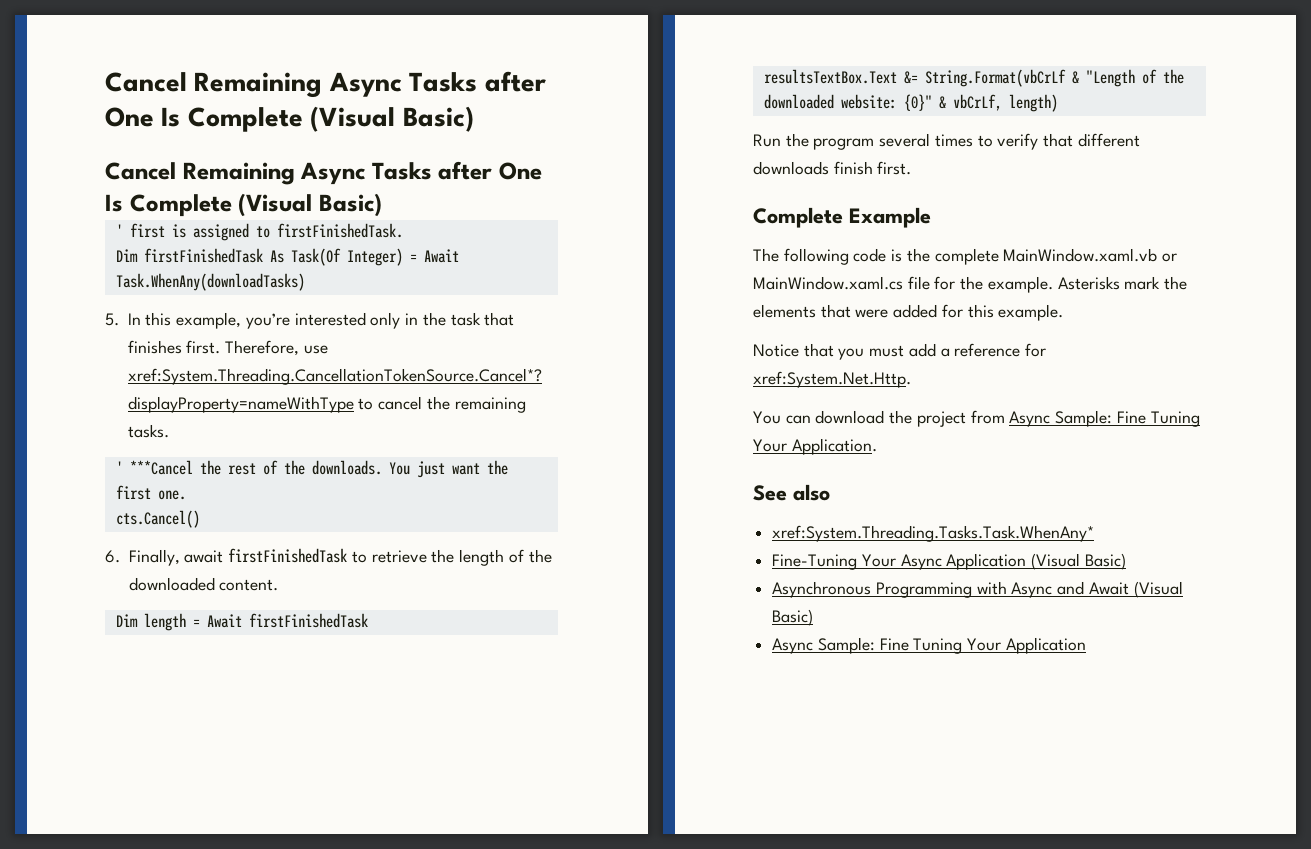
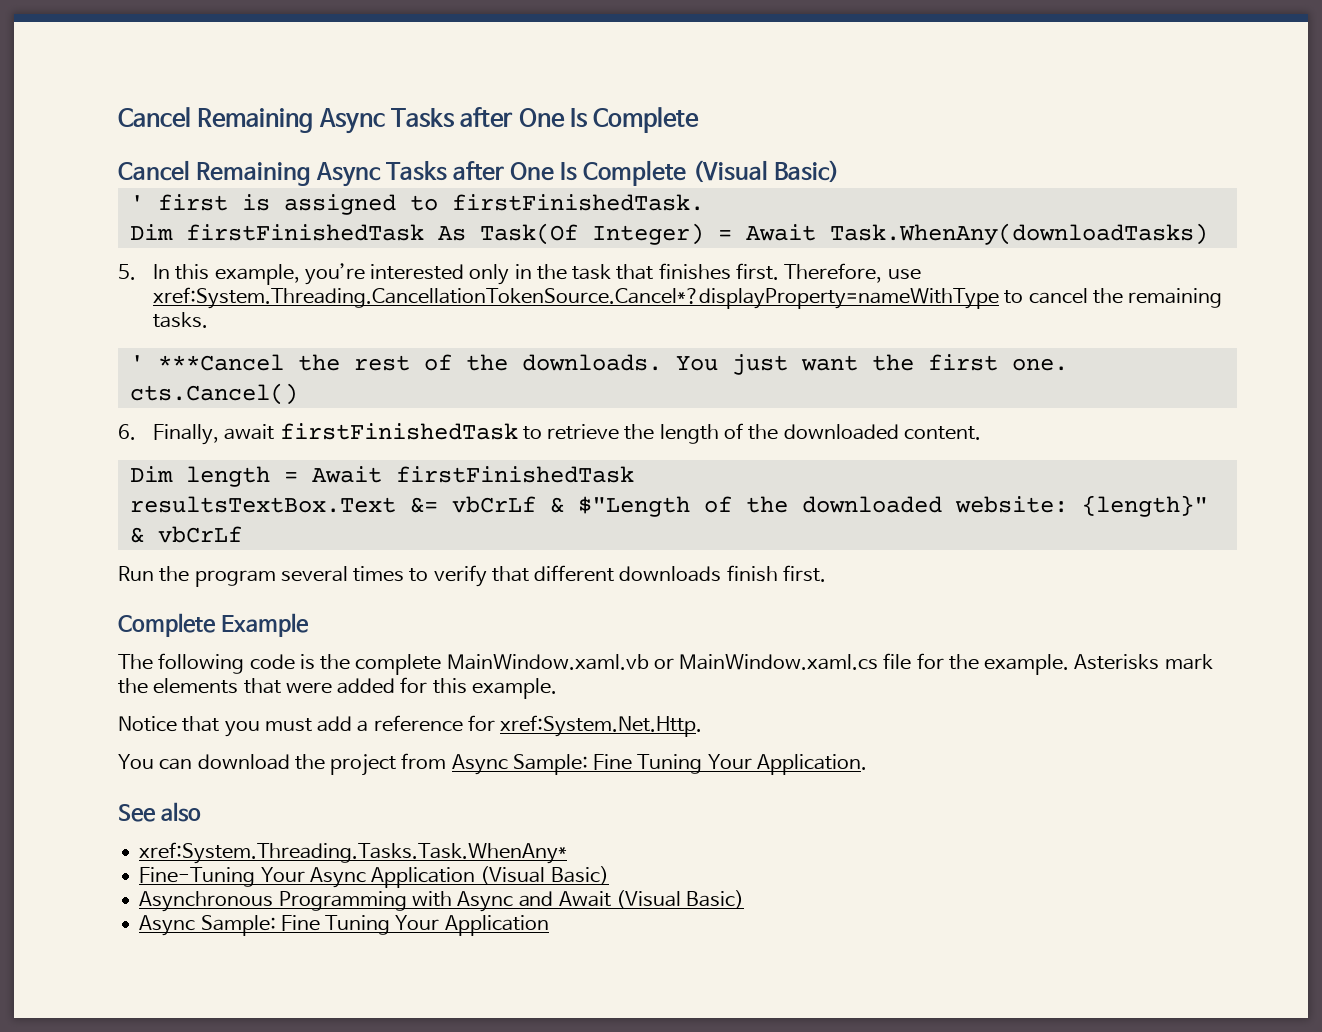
[105,71,546,98] [105,106,474,132] Cancel Remaining Async Tasks after One Is Complete (Visual Basic) -> [118,107,700,134] Cancel Remaining Async Tasks after One Is Complete
[924,69,1135,87] String.Format(vbCrLf & "Length -> [451,496,690,517] vbCrLf & $"Length
[903,94,1058,112] {0}" & vbCrLf, length) -> [1081,495,1208,517] [129,526,242,543] {length}" & vbCrLf

